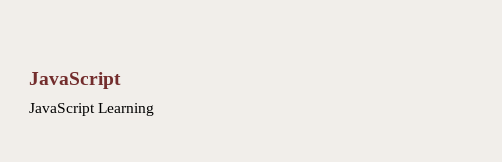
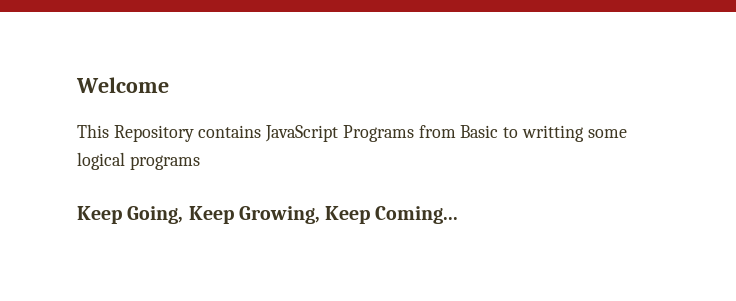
[29,72,121,89] [29,103,155,116] JavaScript // JavaScript Learning -> [76,77,169,93] [77,124,627,142] [77,152,200,170] [77,206,459,224] Welcome // This Repository contains JavaScript Programs from Basic to writting some logical programs // Keep Going, Keep Growing, Keep Coming...

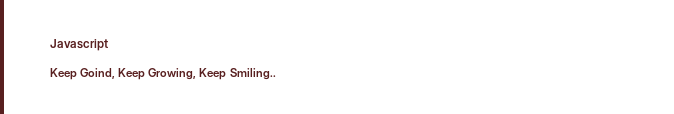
[76,77,169,93] [77,124,627,142] [77,152,200,170] [77,206,184,224] Welcome // This Repository contains JavaScript Programs from Basic to writting some logical programs // Keep Going, -> [50,39,108,51] [50,68,116,80] Javascript // Keep Goind,
[375,206,459,224] Coming... -> [229,68,276,80] Smiling..

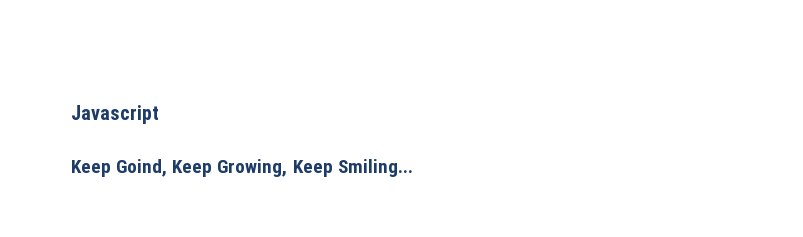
[229,68,276,80] Smiling.. -> [337,159,413,177] Smiling...

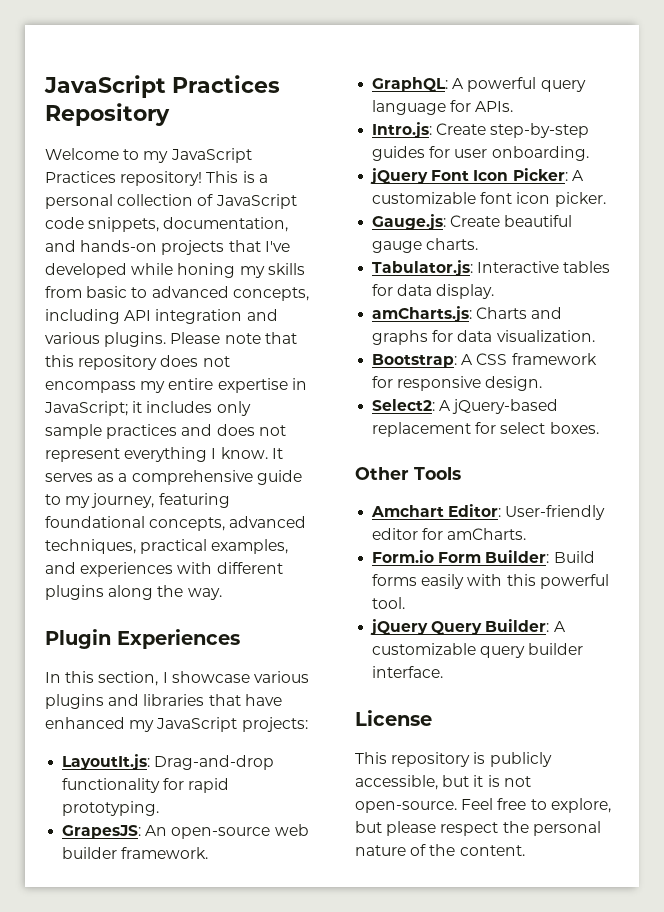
[71,105,159,124] [71,159,413,177] Javascript // Keep Goind, Keep Growing, Keep Smiling... -> [44,75,280,98] [45,103,170,126] [45,148,252,163] [45,171,268,186] [45,194,297,209] [45,217,289,232] [45,240,290,255] [45,263,305,278] [45,286,309,301] [45,309,278,324] [45,332,297,347] [45,355,230,370] [45,378,307,393] [44,401,251,416] [45,424,286,439] [45,447,283,462] [45,470,302,485] [45,493,230,508] [45,516,307,531] [45,539,289,554] [45,562,283,577] [45,585,222,600] [45,629,240,649] [45,671,309,686] [45,694,282,709] [45,717,308,732] [62,754,275,770] [62,778,230,793] [62,801,160,816] [62,824,309,839] [62,847,209,859] [372,77,586,92] [372,100,514,115] [372,122,590,138] [372,146,589,161] [370,168,584,184] [372,192,606,207] [372,214,573,230] [372,238,479,253] [372,260,611,276] [372,284,495,299] [372,306,563,322] [372,330,595,345] [372,353,597,368] [372,376,543,391] [372,399,559,414] [372,422,599,437] [355,467,461,480] [371,504,606,520] [372,528,527,540] [372,550,595,563] [372,574,609,589] [372,597,406,609] [370,619,566,635] [372,643,584,658] [372,666,444,678] [355,710,432,726] [355,752,552,767] [355,775,531,790] [355,798,611,813] [355,821,601,836] [355,844,525,856] JavaScript Practices Repository // Welcome to my JavaScript Practices repository! This is a personal collection of JavaScript code snippets, documentation, and hands-on projects that I've developed while honing my skills from basic to advanced concepts, including API integration and various plugins. Please note that this repository does not encompass my entire expertise in JavaScript; it includes only sample practices and does not represent everything I know. It serves as a comprehensive guide to my journey, featuring foundational concepts, advanced techniques, practical examples, and experiences with different plugins along the way. // Plugin Experiences // In this section, I showcase various plugins and libraries that have enhanced my JavaScript projects: // LayoutIt.js: Drag-and-drop functionality for rapid prototyping. // GrapesJS: An open-source web builder framework. // GraphQL: A powerful query language for APIs. // Intro.js: Create step-by-step guides for user onboarding. // jQuery Font Icon Picker: A customizable font icon picker. // Gauge.js: Create beautiful gauge charts. // Tabulator.js: Interactive tables for data display. // amCharts.js: Charts and graphs for data visualization. // Bootstrap: A CSS framework for responsive design. // Select2: A jQuery-based replacement for select boxes. // Other Tools // Amchart Editor: User-friendly editor for amCharts. // Form.io Form Builder: Build forms easily with this powerful tool. // jQuery Query Builder: A customizable query builder interface. // License // This repository is publicly accessible, but it is not open-source. Feel free to explore, but please respect the personal nature of the content.

